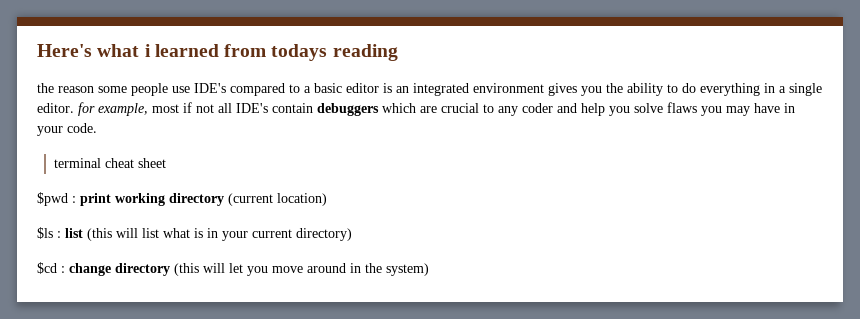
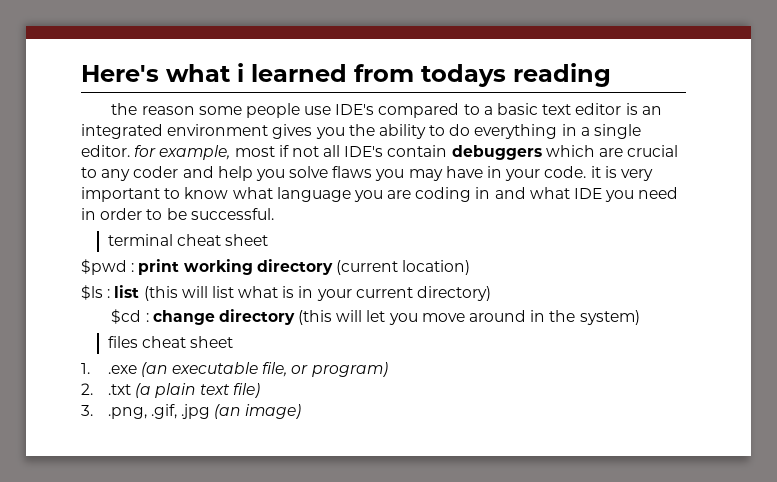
(342, 88) none -> [542,104,572,115] text
(97, 128) none -> [590,166,653,181] [81,187,679,202] [81,208,274,220] it is very important to know what language you are coding in and what IDE you need in order to be successful.
(429, 269) none -> [107,336,233,348] [81,362,388,377] [81,383,261,398] [81,404,302,419] // files cheat sheet // 1. .exe (an executable file, or program) // 2. .txt (a plain text file) // 3. .png, .gif, .jpg (an image)

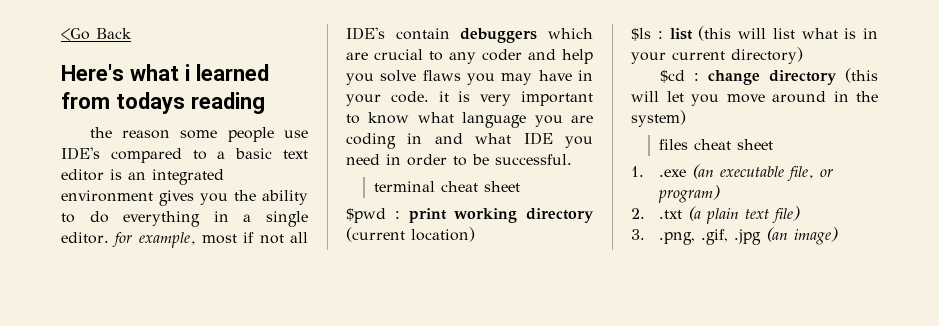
(81, 73) none -> [61,28,132,41] <Go Back //

